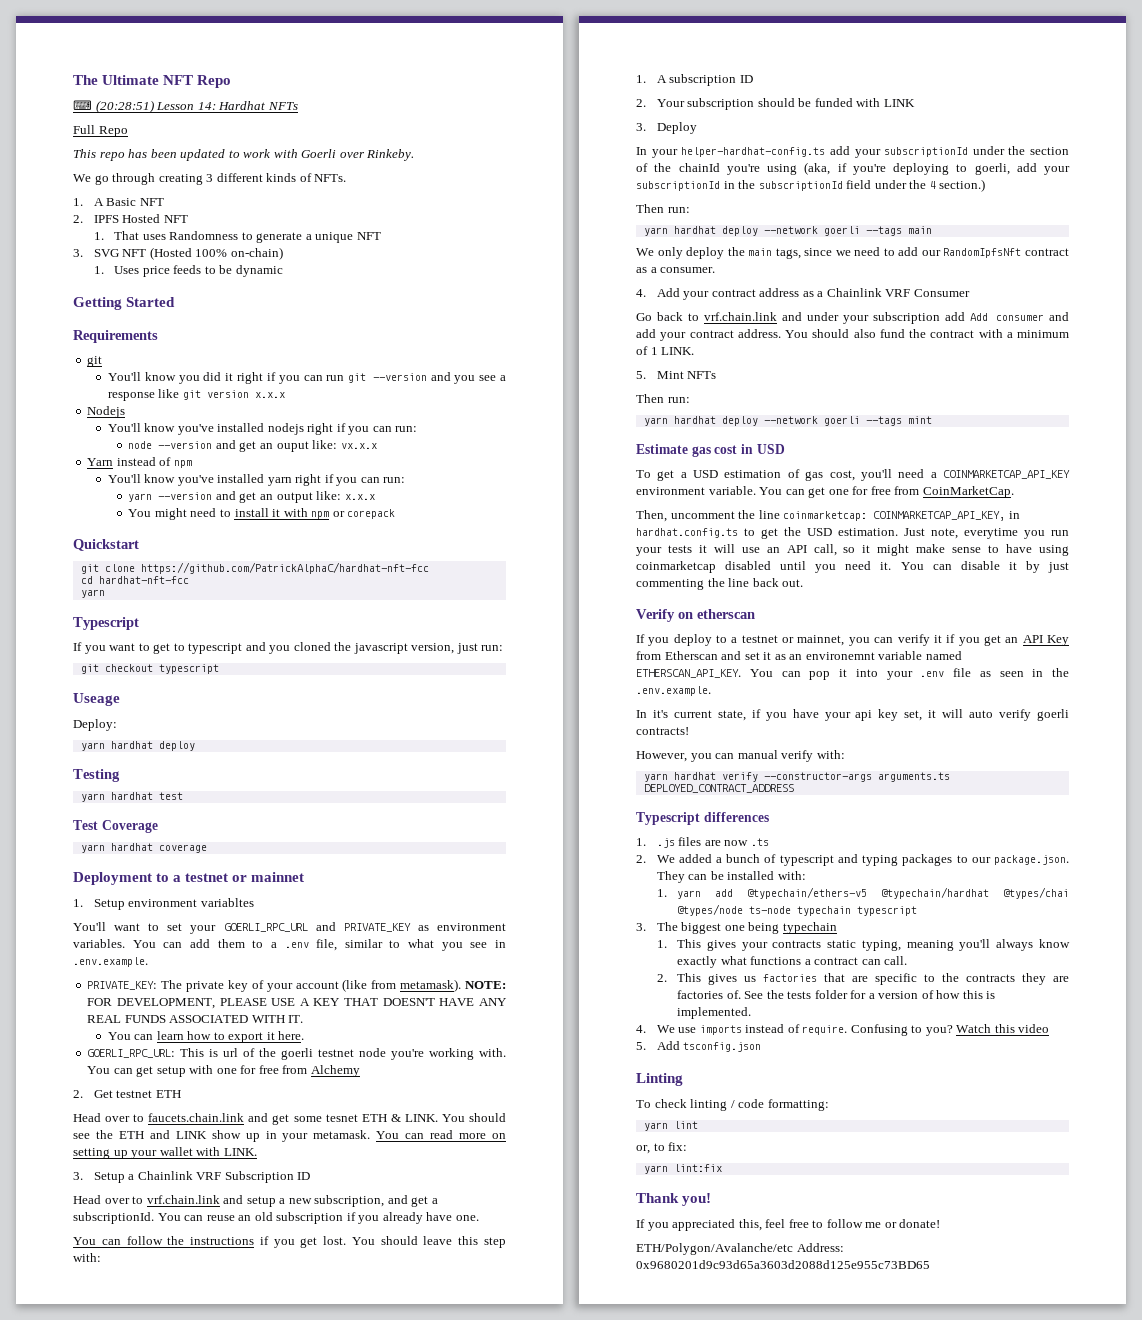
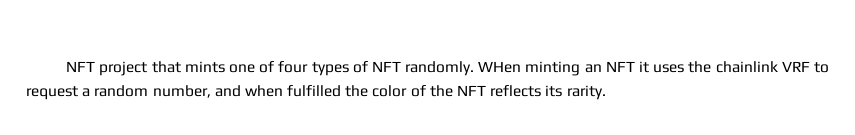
[73,75,232,88] [73,100,298,113] [73,125,128,137] [73,149,415,161] [73,173,347,185] [73,198,164,206] [73,214,188,223] [93,231,381,243] [73,247,283,260] [93,265,283,277] [73,297,176,310] [73,330,158,343] [87,356,103,367] [107,372,507,384] [107,389,285,401] [87,406,126,418] [107,423,418,435] [128,440,377,452] [87,457,192,468] [107,474,406,486] [128,491,375,503] [128,508,396,520] [73,539,139,551] [80,562,429,574] [80,576,189,584] [80,589,105,598] [73,617,139,630] [73,642,504,654] [80,664,219,674] [73,693,120,706] [73,719,117,731] [80,741,195,751] [73,769,120,782] [80,792,183,802] [73,820,158,833] [80,843,207,853] [73,872,305,885] [73,898,254,910] [73,922,506,934] [73,939,507,951] [73,957,148,967] [87,979,506,992] [87,998,507,1009] [87,1015,304,1023] [107,1031,305,1043] [87,1048,507,1060] [87,1065,360,1077] [73,1090,181,1098] [73,1113,506,1125] [73,1130,506,1142] [73,1147,257,1159] [73,1171,311,1183] [73,1195,438,1207] [73,1212,479,1224] [73,1236,507,1248] [73,1253,101,1262] [636,74,753,86] [636,98,915,110] [636,122,697,134] [636,146,1069,158] [636,162,1070,175] [636,179,986,192] [636,204,690,213] [643,226,932,236] [636,247,1069,259] [636,267,716,273] [636,288,970,300] [636,312,1069,324] [636,329,1069,341] [636,346,695,355] [636,371,717,379] [636,394,690,403] [643,416,932,426] [636,444,785,457] [636,469,1070,481] [636,486,1014,498] [636,510,1020,522] [636,527,1069,539] [636,544,1069,556] [636,561,1069,573] [636,578,804,590] [636,609,755,622] [636,634,1069,646] [636,651,962,660] [636,668,1069,680] [636,686,711,696] [636,709,1069,721] [636,727,689,735] [636,750,845,762] [643,772,950,782] [643,784,794,793] [636,812,769,825] [636,837,769,848] [636,854,1069,866] [656,871,806,883] [656,887,1069,899] [677,904,918,916] [636,922,837,934] [656,939,1070,951] [677,956,908,968] [656,973,1069,985] [677,990,996,999] [677,1007,752,1019] [636,1024,1050,1036] [636,1041,762,1052] [636,1073,683,1086] [636,1099,829,1111] [643,1121,698,1131] [636,1142,688,1154] [643,1164,722,1174] [636,1193,712,1206] [636,1219,941,1231] [636,1243,844,1255] [636,1260,930,1269] The Ultimate NFT Repo // ⌨ (20:28:51) Lesson 14: Hardhat NFTs // Full Repo // This repo has been updated to work with Goerli over Rinkeby. // We go through creating 3 different kinds of NFTs. // 1. A Basic NFT // 2. IPFS Hosted NFT // 1. That uses Randomness to generate a unique NFT // 3. SVG NFT (Hosted 100% on-chain) // 1. Uses price feeds to be dynamic // Getting Started // Requirements // git // You'll know you did it right if you can run git --version and you see a response like git version x.x.x // Nodejs // You'll know you've installed nodejs right if you can run: // node --version and get an ouput like: vx.x.x // Yarn instead of npm // You'll know you've installed yarn right if you can run: // yarn --version and get an output like: x.x.x // You might need to install it with npm or corepack // Quickstart // git clone https://github.com/PatrickAlphaC/hardhat-nft-fcc // cd hardhat-nft-fcc // yarn // Typescript // If you want to get to typescript and you cloned the javascript version, just run: // git checkout typescript // Useage // Deploy: // yarn hardhat deploy // Testing // yarn hardhat test // Test Coverage // yarn hardhat coverage // Deployment to a testnet or mainnet // 1. Setup environment variabltes // You'll want to set your GOERLI_RPC_URL and PRIVATE_KEY as environment variables. You can add them to a .env file, similar to what you see in .env.example. // PRIVATE_KEY: The private key of your account (like from metamask). NOTE: FOR DEVELOPMENT, PLEASE USE A KEY THAT DOESN'T HAVE ANY REAL FUNDS ASSOCIATED WITH IT. // You can learn how to export it here. // GOERLI_RPC_URL: This is url of the goerli testnet node you're working with. You can get setup with one for free from Alchemy // 2. Get testnet ETH // Head over to faucets.chain.link and get some tesnet ETH & LINK. You should see the ETH and LINK show up in your metamask. You can read more on setting up your wallet with LINK. // 3. Setup a Chainlink VRF Subscription ID // Head over to vrf.chain.link and setup a new subscription, and get a subscriptionId. You can reuse an old subscription if you already have one. // You can follow the instructions if you get lost. You should leave this step with: // 1. A subscription ID // 2. Your subscription should be funded with LINK // 3. Deploy // In your helper-hardhat-config.ts add your subscriptionId under the section of the chainId you're using (aka, if you're deploying to goerli, add your subscriptionId in the subscriptionId field under the 4 section.) // Then run: // yarn hardhat deploy --network goerli --tags main // We only deploy the main tags, since we need to add our RandomIpfsNft contract as a consumer. // 4. Add your contract address as a Chainlink VRF Consumer // Go back to vrf.chain.link and under your subscription add Add consumer and add your contract address. You should also fund the contract with a minimum of 1 LINK. // 5. Mint NFTs // Then run: // yarn hardhat deploy --network goerli --tags mint // Estimate gas cost in USD // To get a USD estimation of gas cost, you'll need a COINMARKETCAP_API_KEY environment variable. You can get one for free from CoinMarketCap. // Then, uncomment the line coinmarketcap: COINMARKETCAP_API_KEY, in hardhat.config.ts to get the USD estimation. Just note, everytime you run your tests it will use an API call, so it might make sense to have using coinmarketcap disabled until you need it. You can disable it by just commenting the line back out. // Verify on etherscan // If you deploy to a testnet or mainnet, you can verify it if you get an API Key from Etherscan and set it as an environemnt variable named ETHERSCAN_API_KEY. You can pop it into your .env file as seen in the .env.example. // In it's current state, if you have your api key set, it will auto verify goerli contracts! // However, you can manual verify with: // yarn hardhat verify --constructor-args arguments.ts DEPLOYED_CONTRACT_ADDRESS // Typescript differences // 1. .js files are now .ts // 2. We added a bunch of typescript and typing packages to our package.json. They can be installed with: // 1. yarn add @typechain/ethers-v5 @typechain/hardhat @types/chai @types/node ts-node typechain typescript // 3. The biggest one being typechain // 1. This gives your contracts static typing, meaning you'll always know exactly what functions a contract can call. // 2. This gives us factories that are specific to the contracts they are factories of. See the tests folder for a version of how this is implemented. // 4. We use imports instead of require. Confusing to you? Watch this video // 5. Add tsconfig.json // Linting // To check linting / code formatting: // yarn lint // or, to fix: // yarn lint:fix // Thank you! // If you appreciated this, feel free to follow me or donate! // ETH/Polygon/Avalanche/etc Address: 0x9680201d9c93d65a3603d2088d125e955c73BD65 -> [66,61,829,76] [26,85,606,100] NFT project that mints one of four types of NFT randomly. WHen minting an NFT it uses the chainlink VRF to request a random number, and when fulfilled the color of the NFT reflects its rarity.

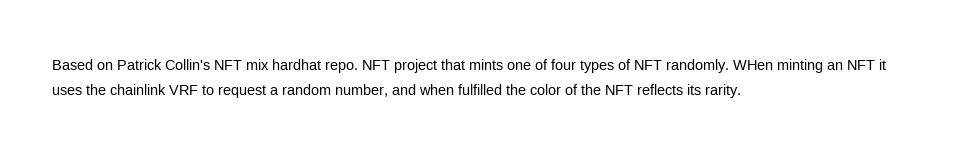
(66, 66) none -> [52,59,358,73] Based on Patrick Collin's NFT mix hardhat repo.

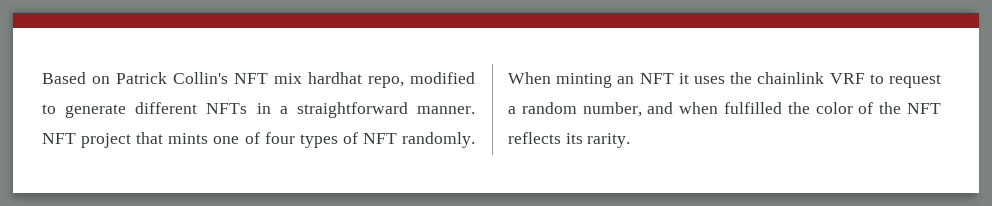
[325,61,358,73] repo. -> [368,72,475,88] [42,102,475,118] repo, modified to generate different NFTs in a straightforward manner.
[733,60,773,70] WHen -> [508,72,551,84] When

